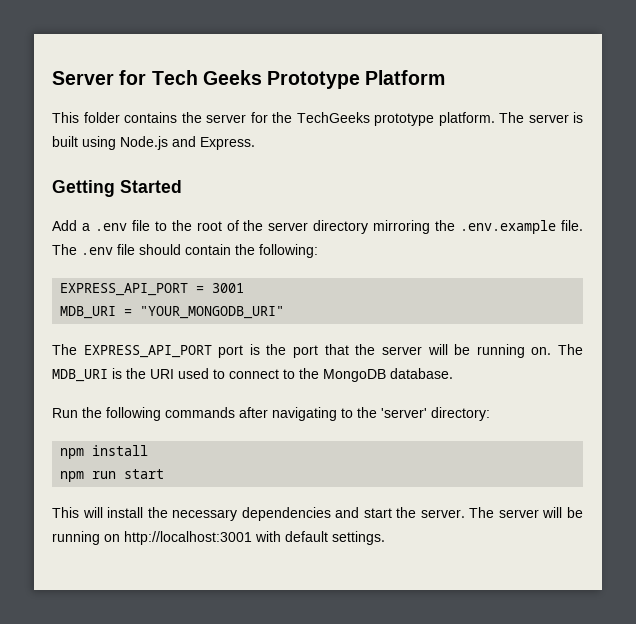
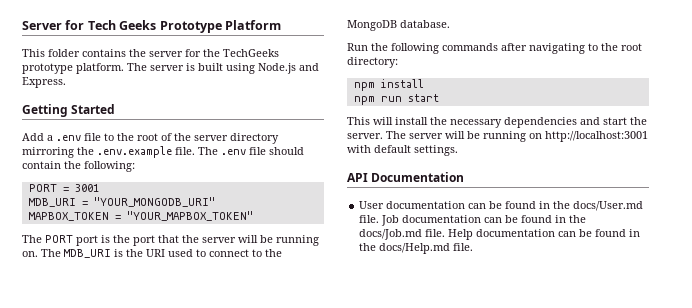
[60,283,189,296] EXPRESS_API_PORT -> [28,184,57,192] PORT
[52,344,212,358] // The EXPRESS_API_PORT -> [28,211,253,221] [22,235,73,243] // MAPBOX_TOKEN = "YOUR_MAPBOX_TOKEN" // The PORT
[381,408,427,418] 'server' -> [621,43,642,51] root
(385, 538) none -> [347,172,465,182] [359,201,644,211] [359,215,587,226] [359,229,641,240] [359,243,474,254] // API Documentation // User documentation can be found in the docs/User.md file. Job documentation can be found in the docs/Job.md file. Help documentation can be found in the docs/Help.md file.

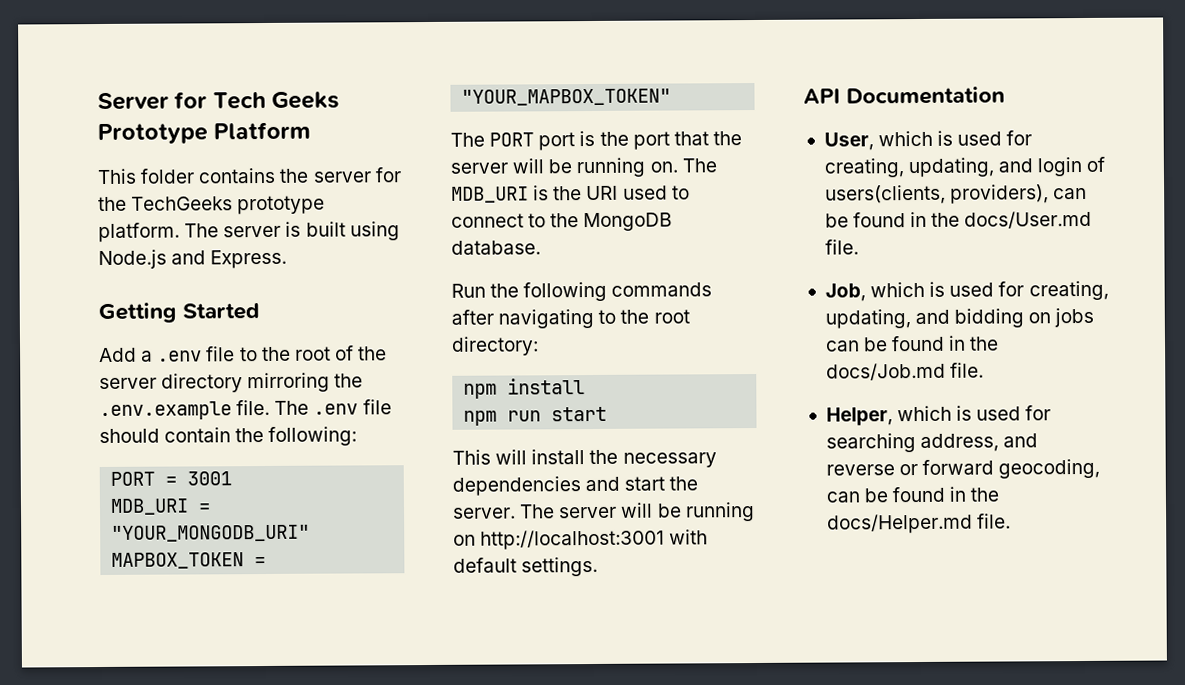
[359,201,466,209] User documentation -> [823,130,1033,151] [823,156,1106,178] [824,184,1050,205] User, which is used for creating, updating, and login of users(clients, providers),
[381,215,482,226] Job documentation -> [824,280,1109,302] [824,307,1095,329] // Job, which is used for creating, updating, and bidding on jobs
[448,229,641,240] [359,243,451,254] Help documentation can be found in the docs/Help.md -> [825,405,1052,426] [825,433,1039,453] [825,458,1101,479] [825,486,1000,503] [826,513,973,534] // Helper, which is used for searching address, and reverse or forward geocoding, can be found in the docs/Helper.md

